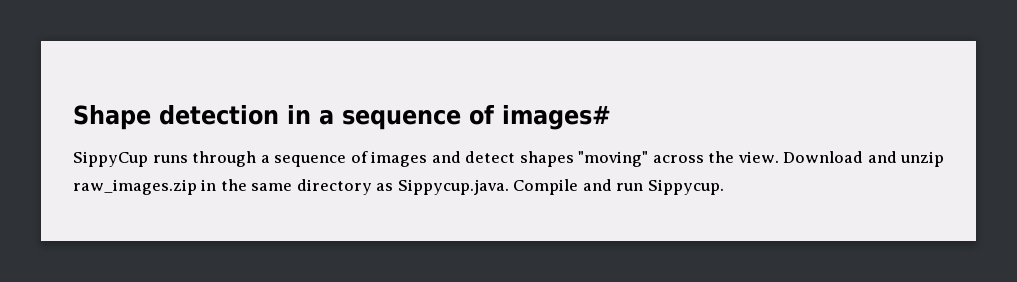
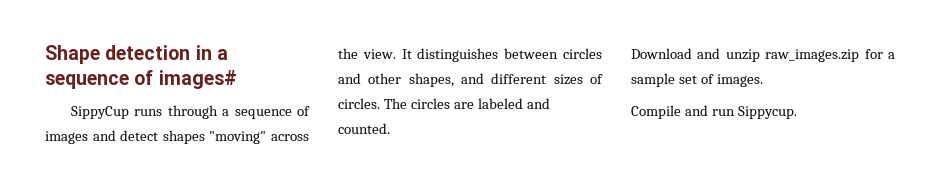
[783,151,944,167] [73,179,509,195] Download and unzip raw_images.zip in the same directory as Sippycup.java. -> [401,48,602,62] [338,73,603,87] [338,98,550,109] [338,123,390,134] [631,48,895,62] [631,73,763,87] It distinguishes between circles and other shapes, and different sizes of circles. The circles are labeled and counted. // Download and unzip raw_images.zip for a sample set of images. //

